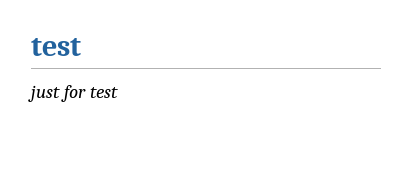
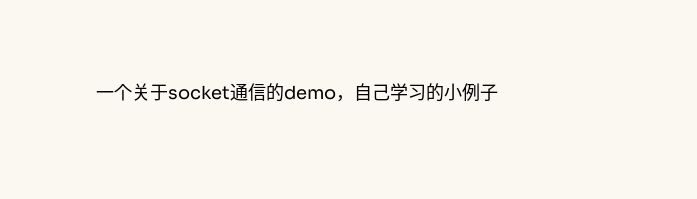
[31,38,81,56] [28,85,119,102] test // just for test -> [96,83,498,102] 一个关于socket通信的demo，自己学习的小例子

